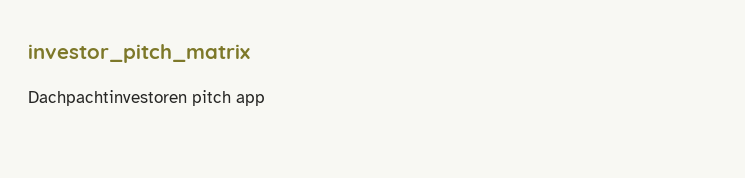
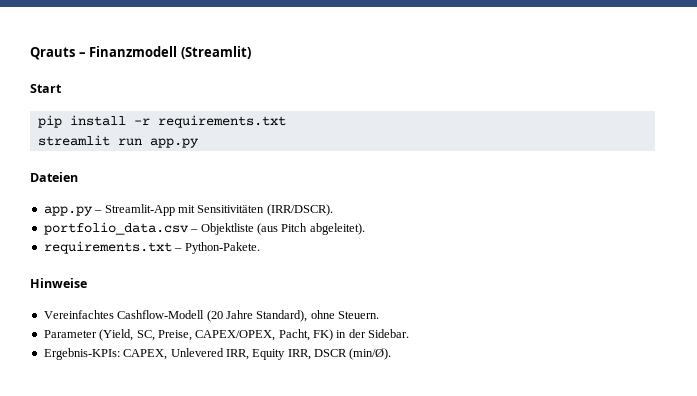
[28,44,250,63] [28,90,265,106] investor_pitch_matrix // Dachpachtinvestoren pitch app -> [30,46,251,60] [30,84,62,93] [37,115,286,128] [37,135,199,148] [30,172,78,182] [43,204,333,216] [43,222,365,235] [43,241,260,254] [30,278,87,288] [43,310,379,322] [43,329,410,341] [43,348,392,360] Qrauts – Finanzmodell (Streamlit) // Start // pip install -r requirements.txt // streamlit run app.py // Dateien // app.py – Streamlit-App mit Sensitivitäten (IRR/DSCR). // portfolio_data.csv – Objektliste (aus Pitch abgeleitet). // requirements.txt – Python-Pakete. // Hinweise // Vereinfachtes Cashflow-Modell (20 Jahre Standard), ohne Steuern. // Parameter (Yield, SC, Preise, CAPEX/OPEX, Pacht, FK) in der Sidebar. // Ergebnis-KPIs: CAPEX, Unlevered IRR, Equity IRR, DSCR (min/Ø).

